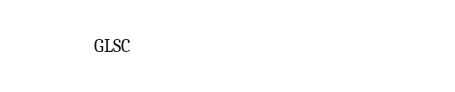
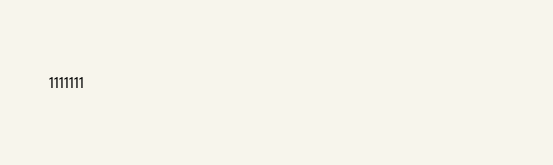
[94,39,130,52] GLSC -> [49,77,84,88] 1111111

